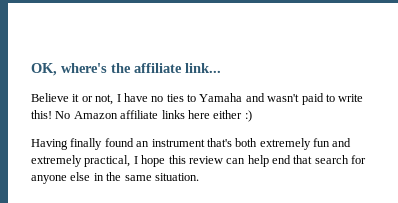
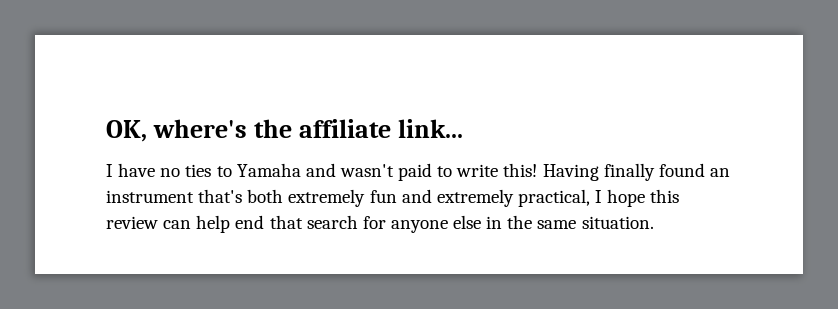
[31,93,114,105] Believe it or not, -> (463, 128) none
[55,110,252,122] No Amazon affiliate links here either :) // -> (538, 170) none

